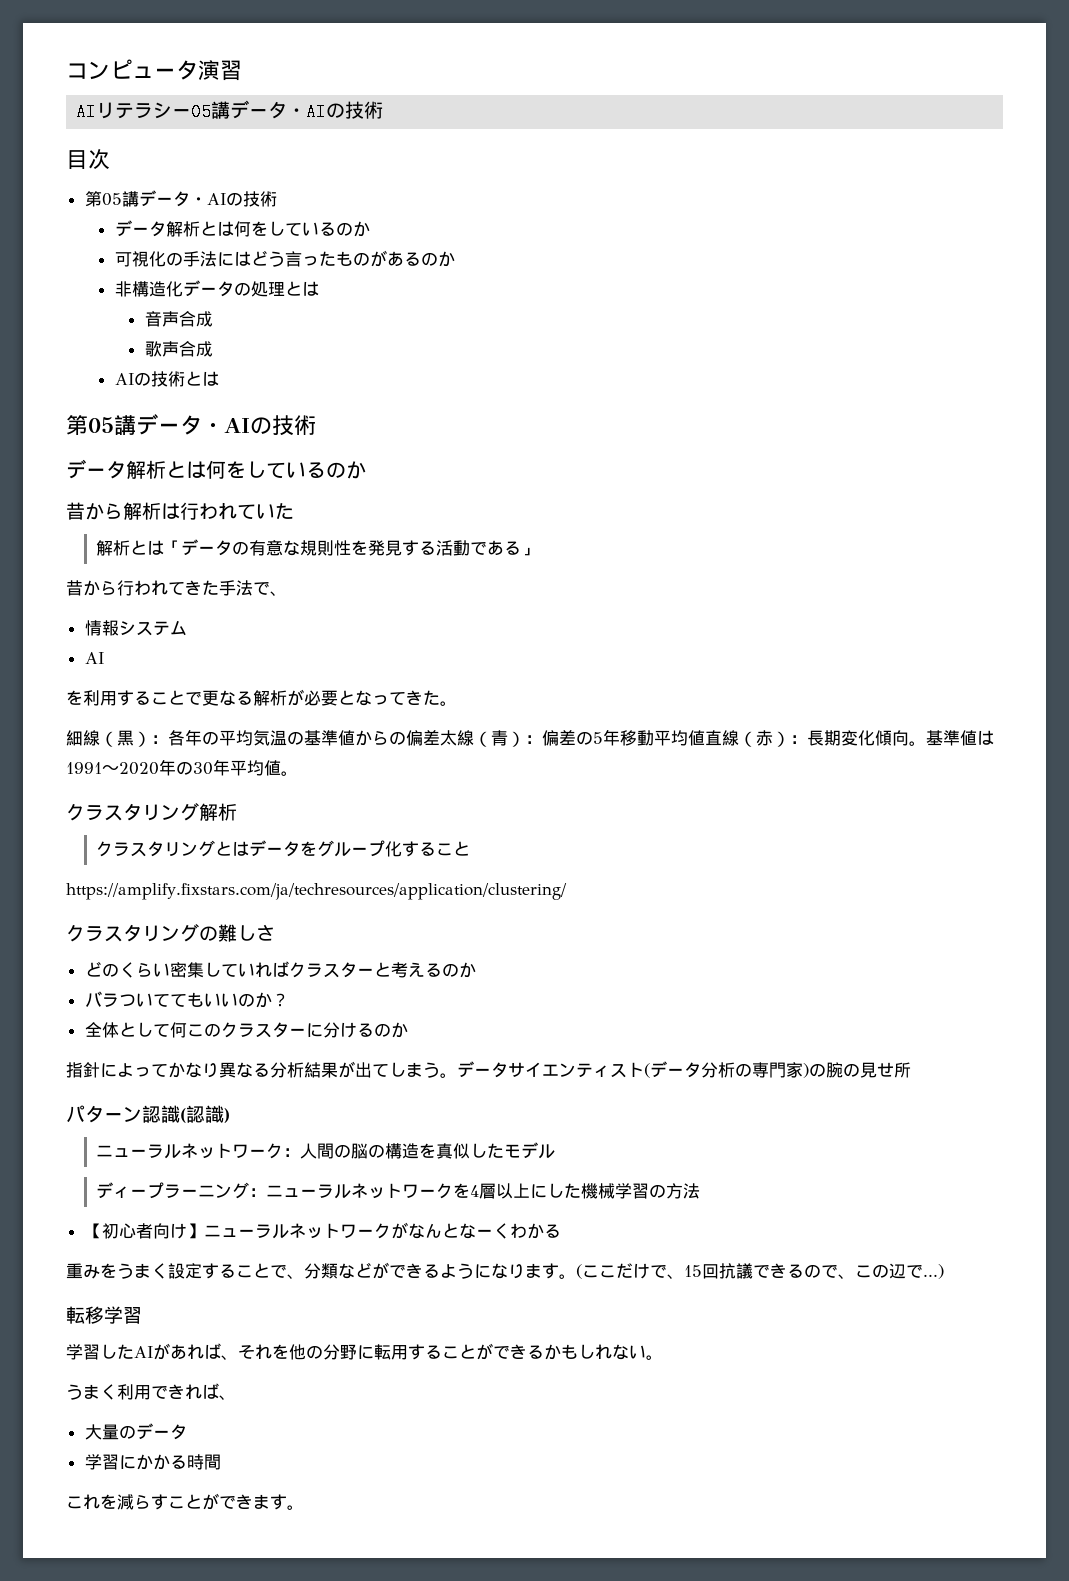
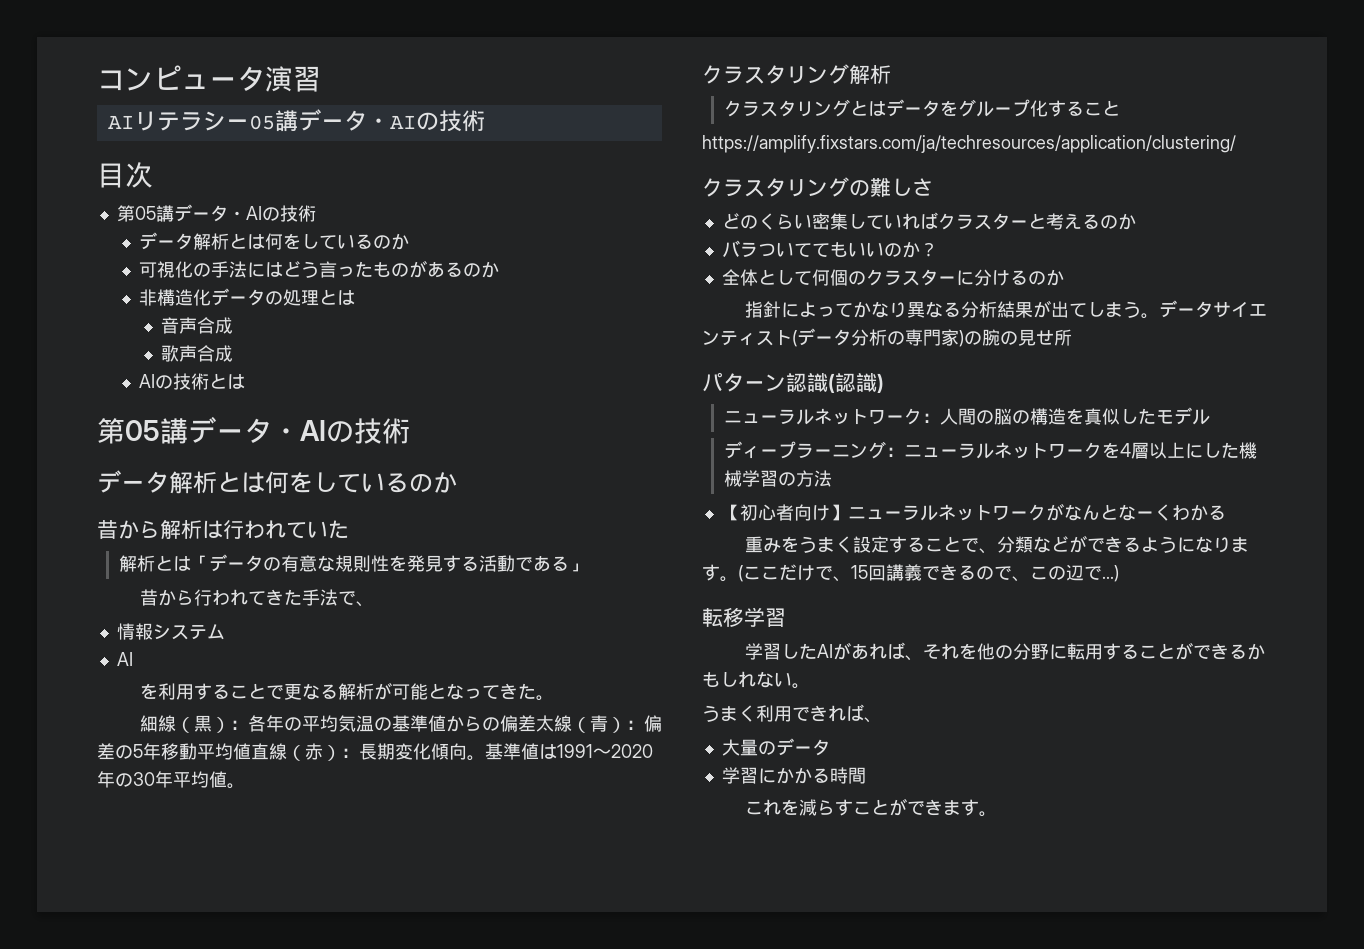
[304,690,338,706] 必要 -> [391,683,428,700] 可能
[186,1024,204,1037] こ -> [829,269,848,286] 個
[719,1263,753,1279] 抗議 -> [886,564,922,581] 講義

